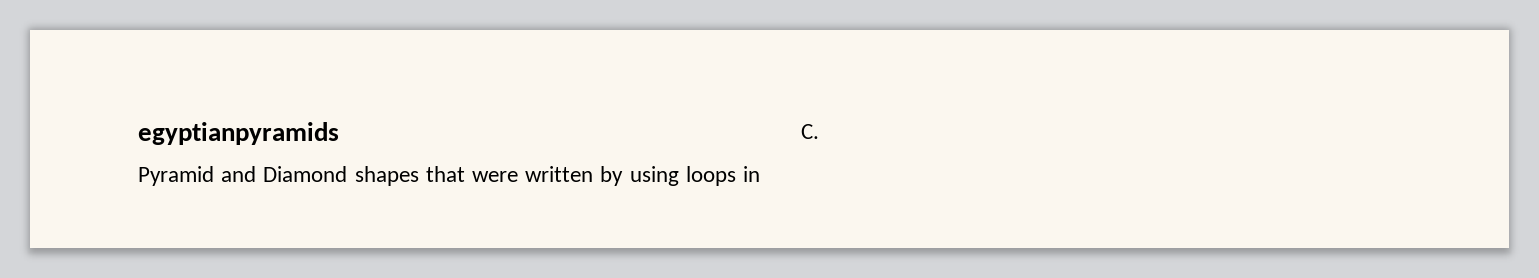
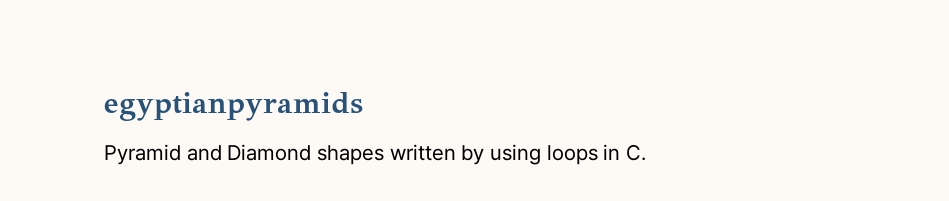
[425,166,518,182] that were -> (385, 155) none

